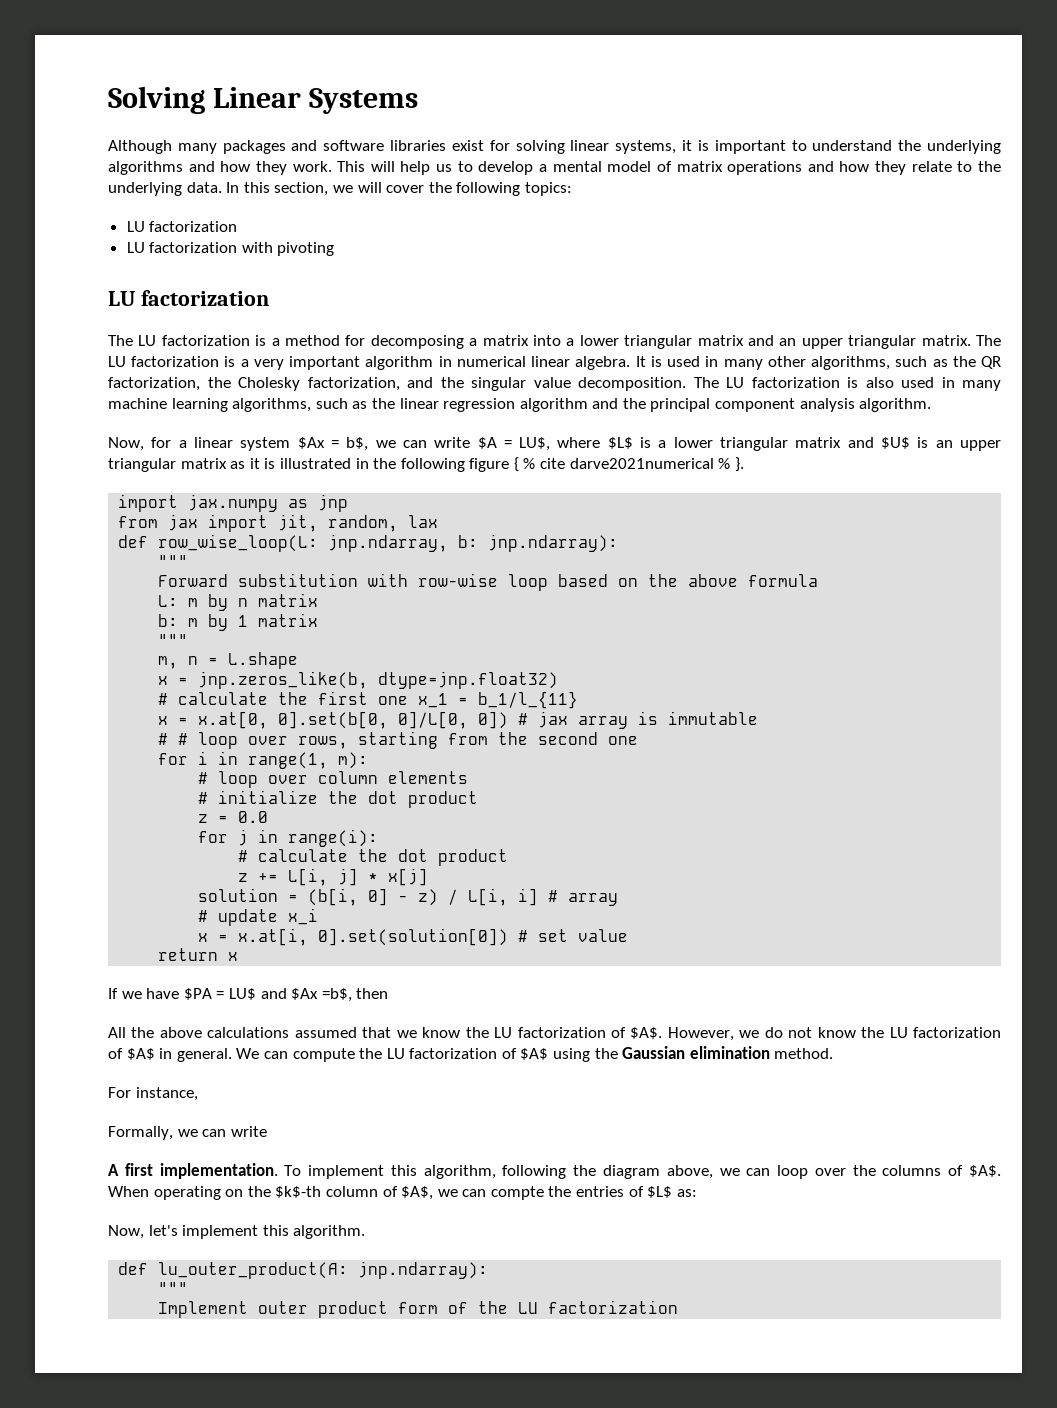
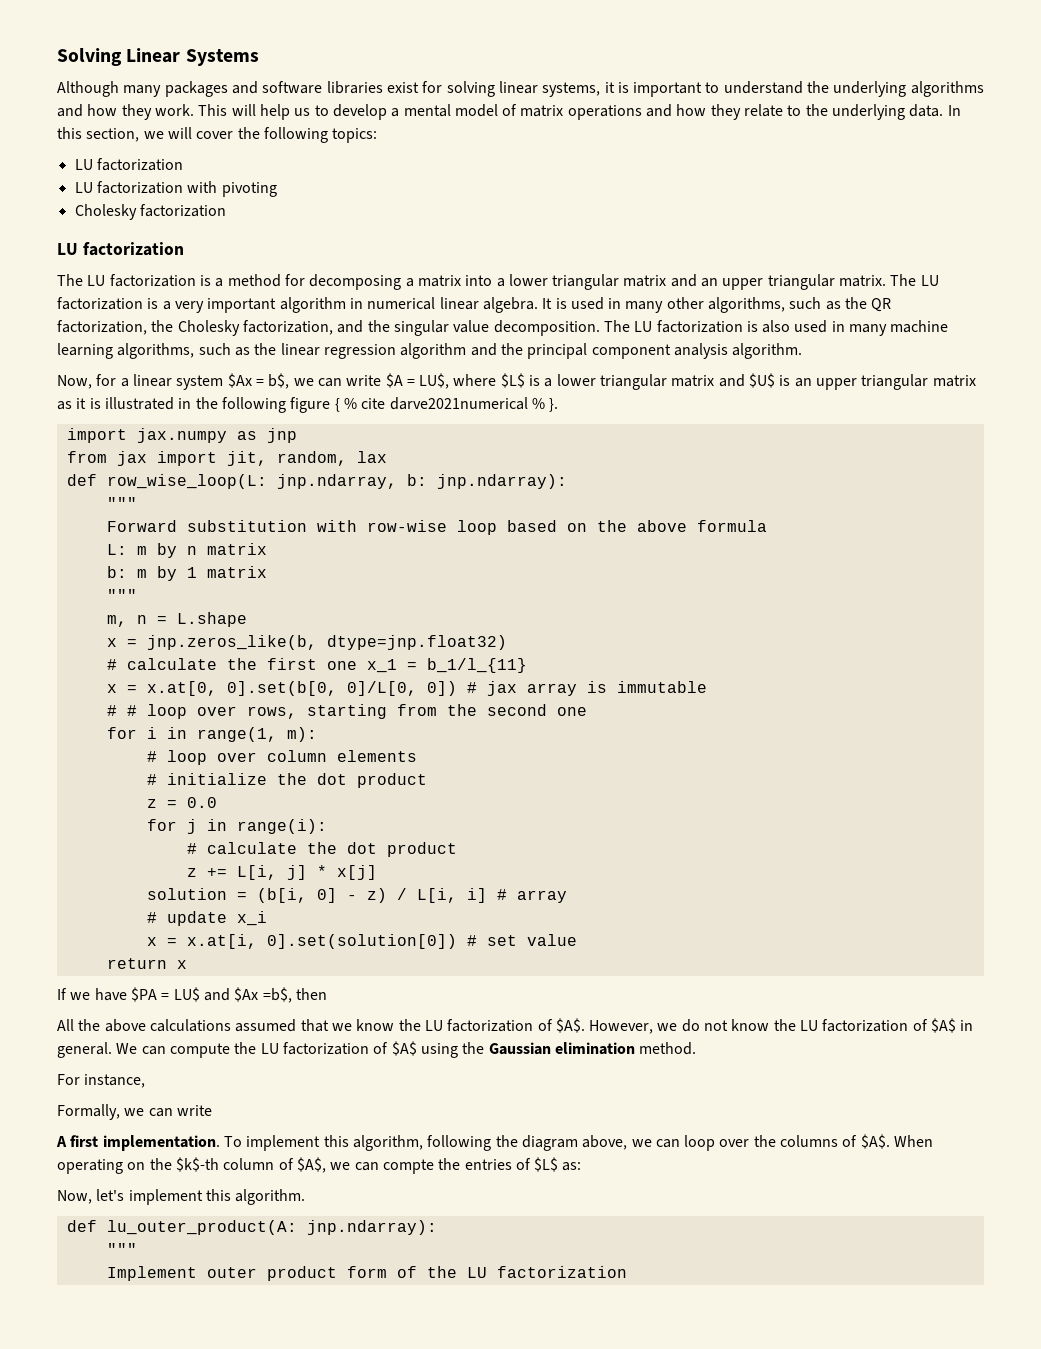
(335, 249) none -> [74,204,226,220] // Cholesky factorization

